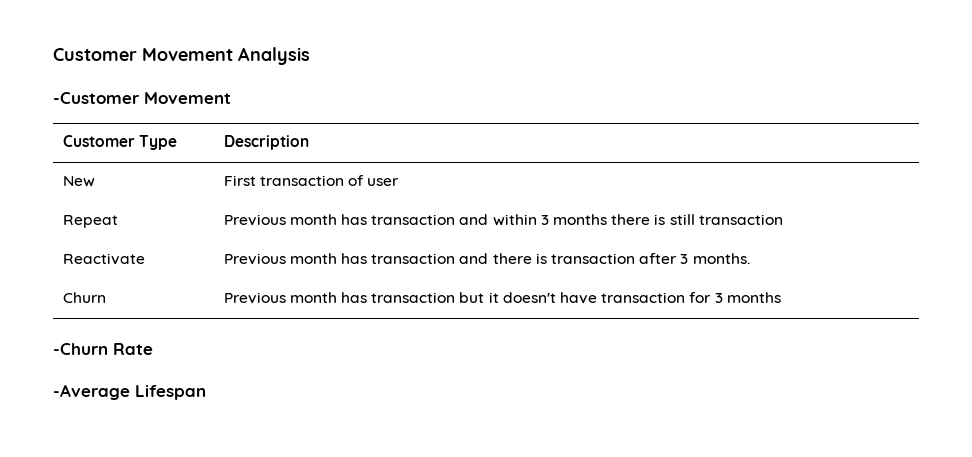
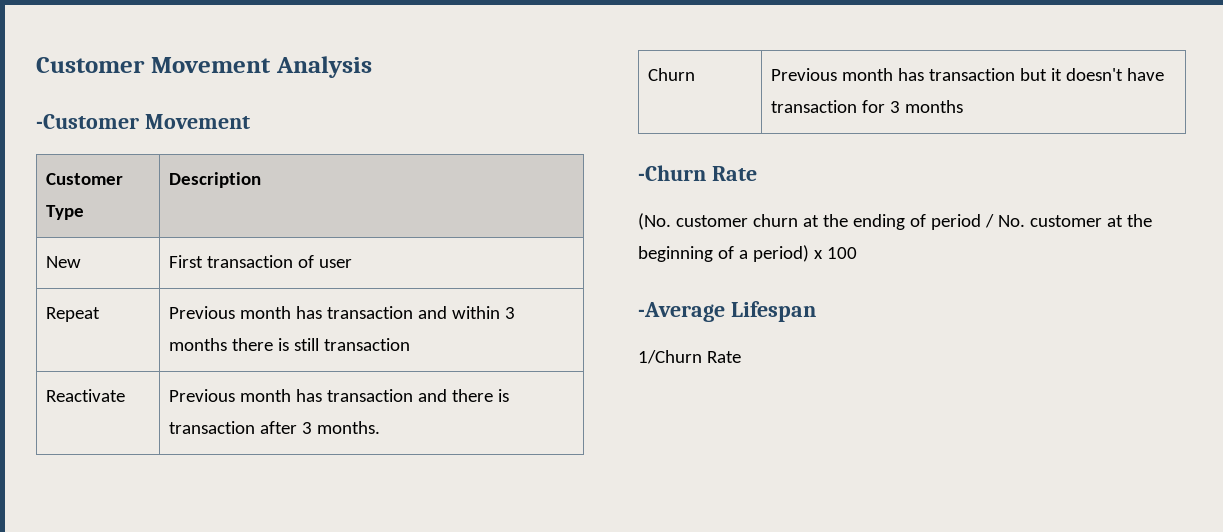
(153, 349) none -> [638,213,1152,230] [638,245,857,262] // (No. customer churn at the ending of period / No. customer at the beginning of a period) x 100
(206, 392) none -> [638,350,741,364] // 1/Churn Rate

